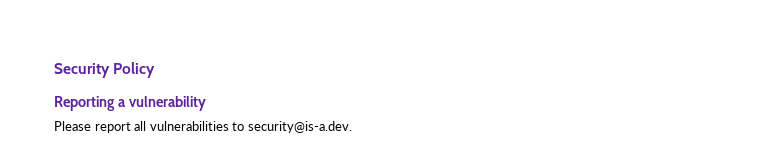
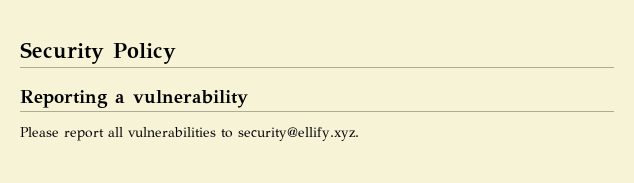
[247,121,352,133] security@is-a.dev. -> [238,127,359,141] security@ellify.xyz.

